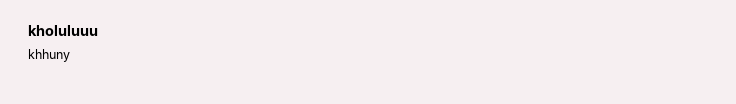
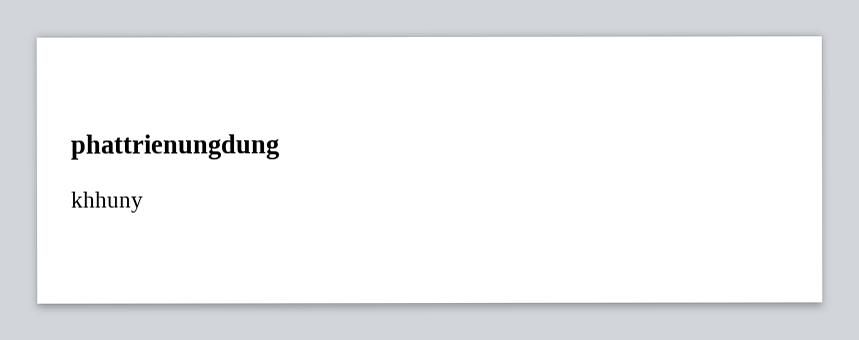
[28,25,98,36] kholuluuu -> [70,134,279,160] phattrienungdung

